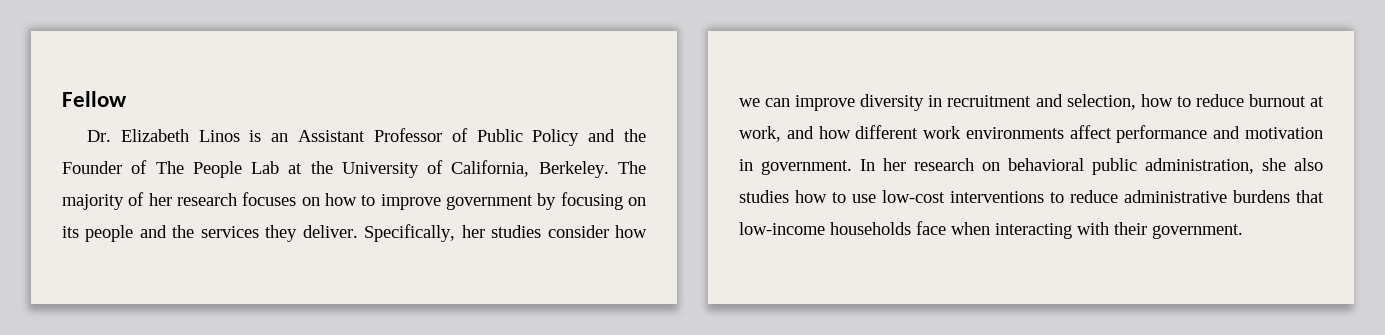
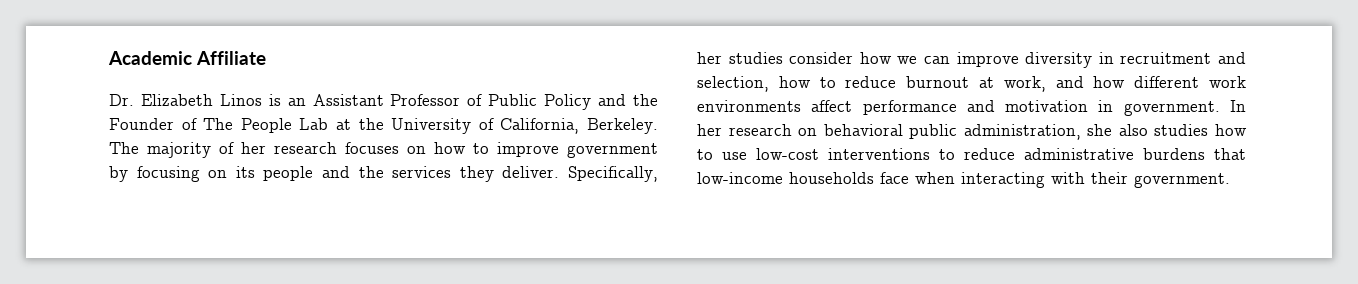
[62,91,127,107] Fellow -> [108,51,267,65] Academic Affiliate

